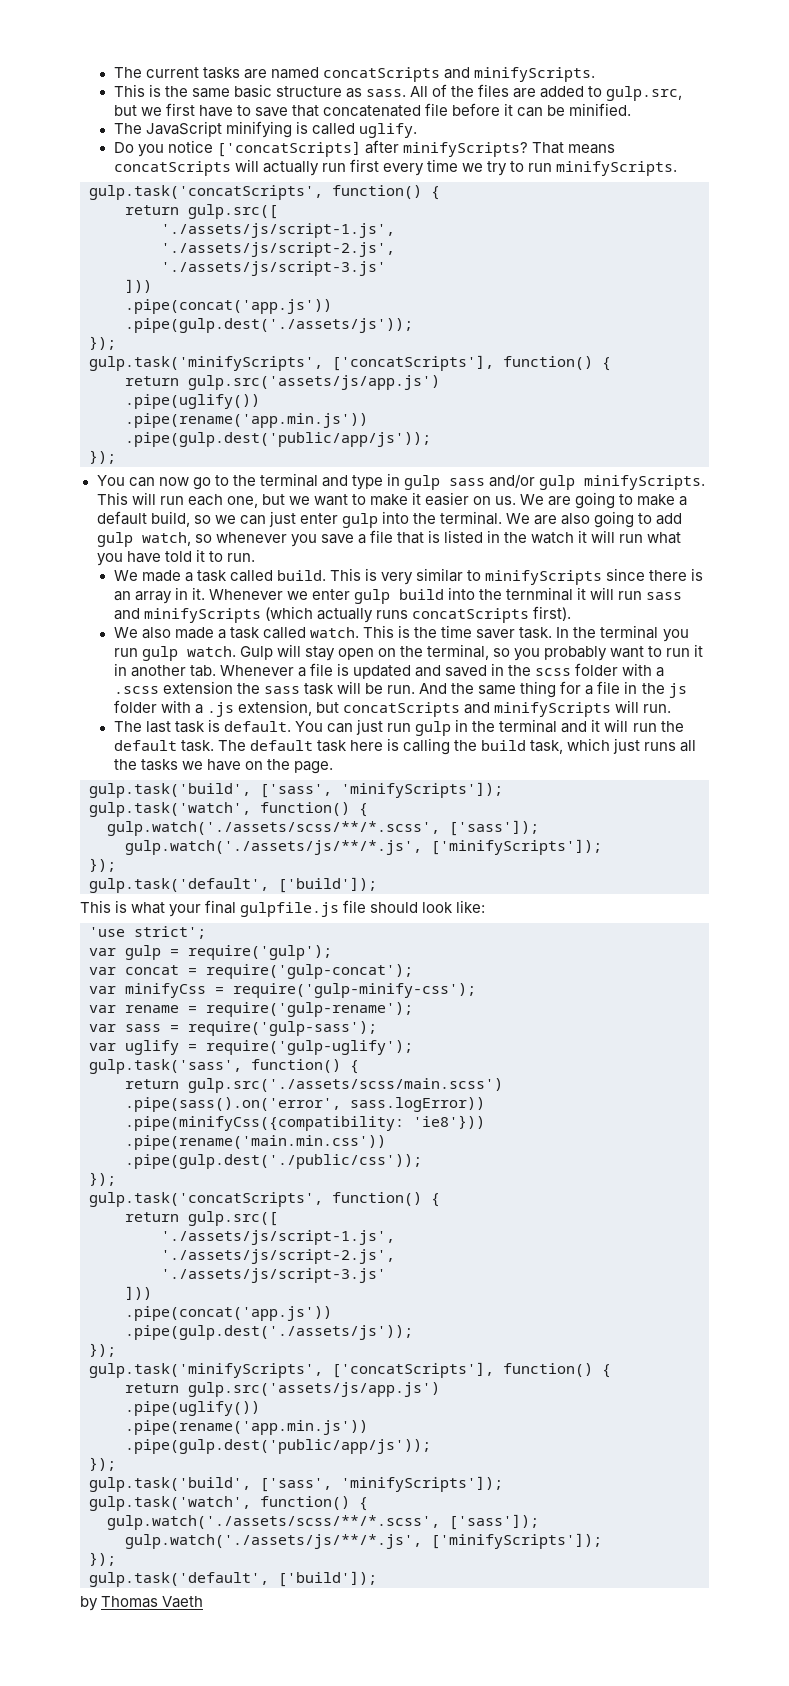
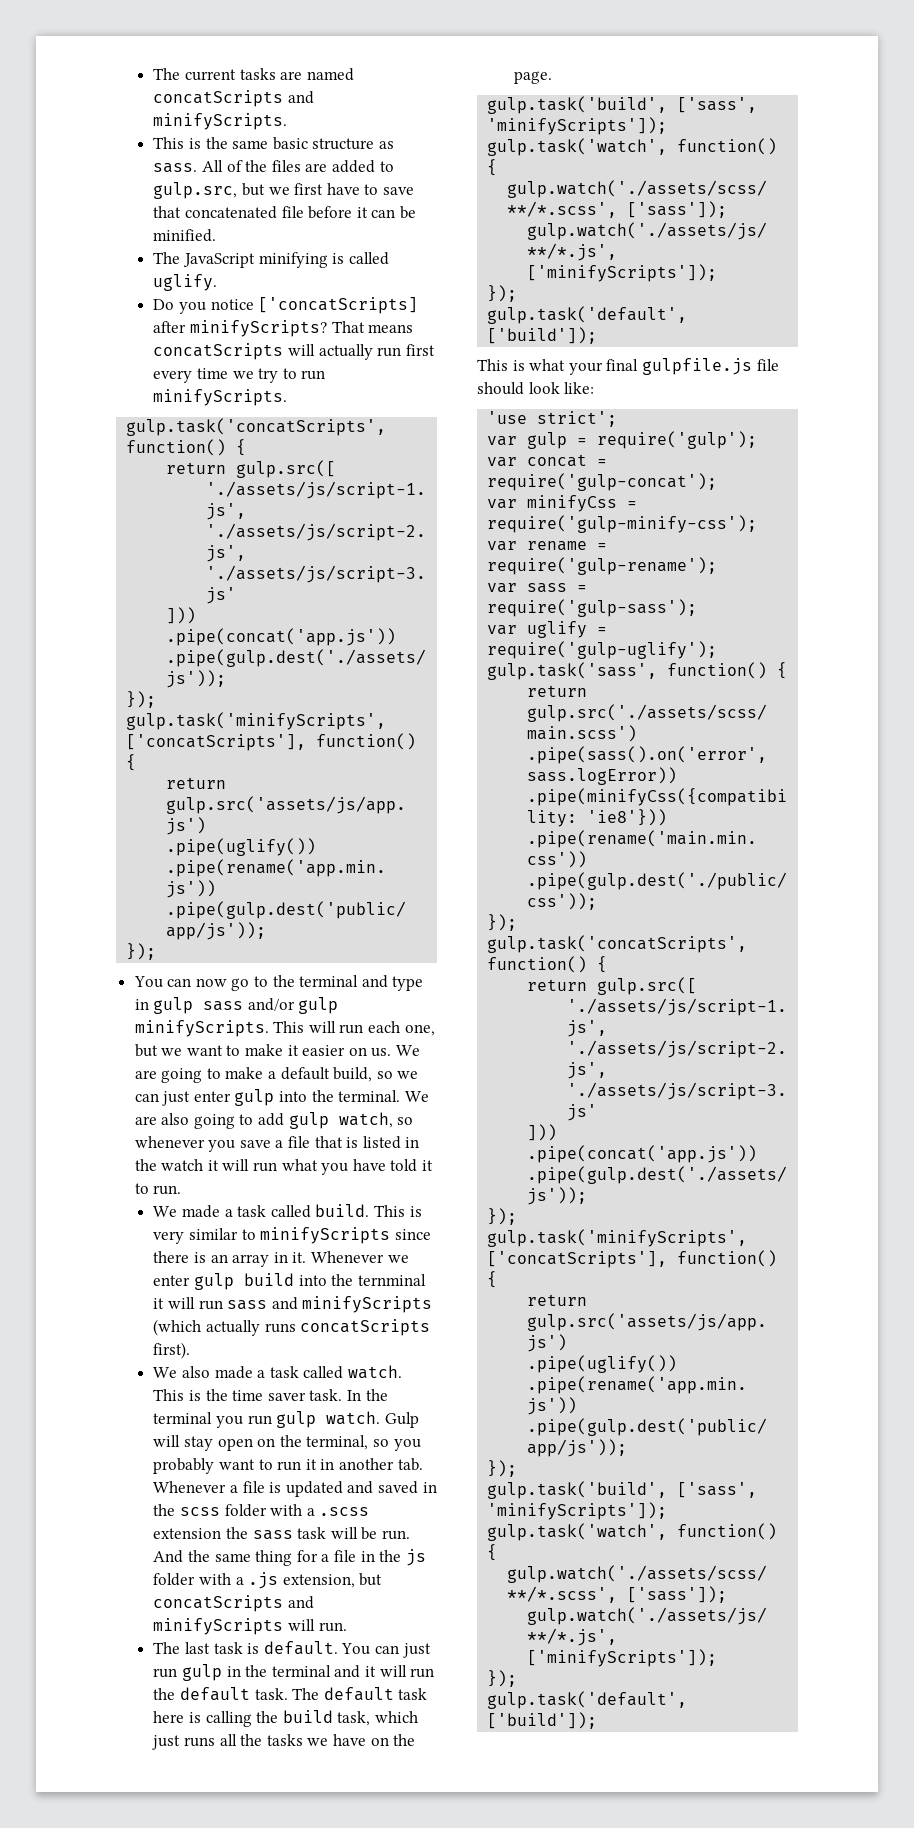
[80,1596,204,1611] // by Thomas Vaeth -> (598, 1720) none

